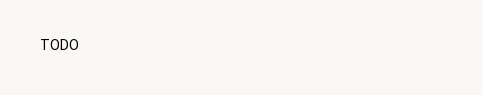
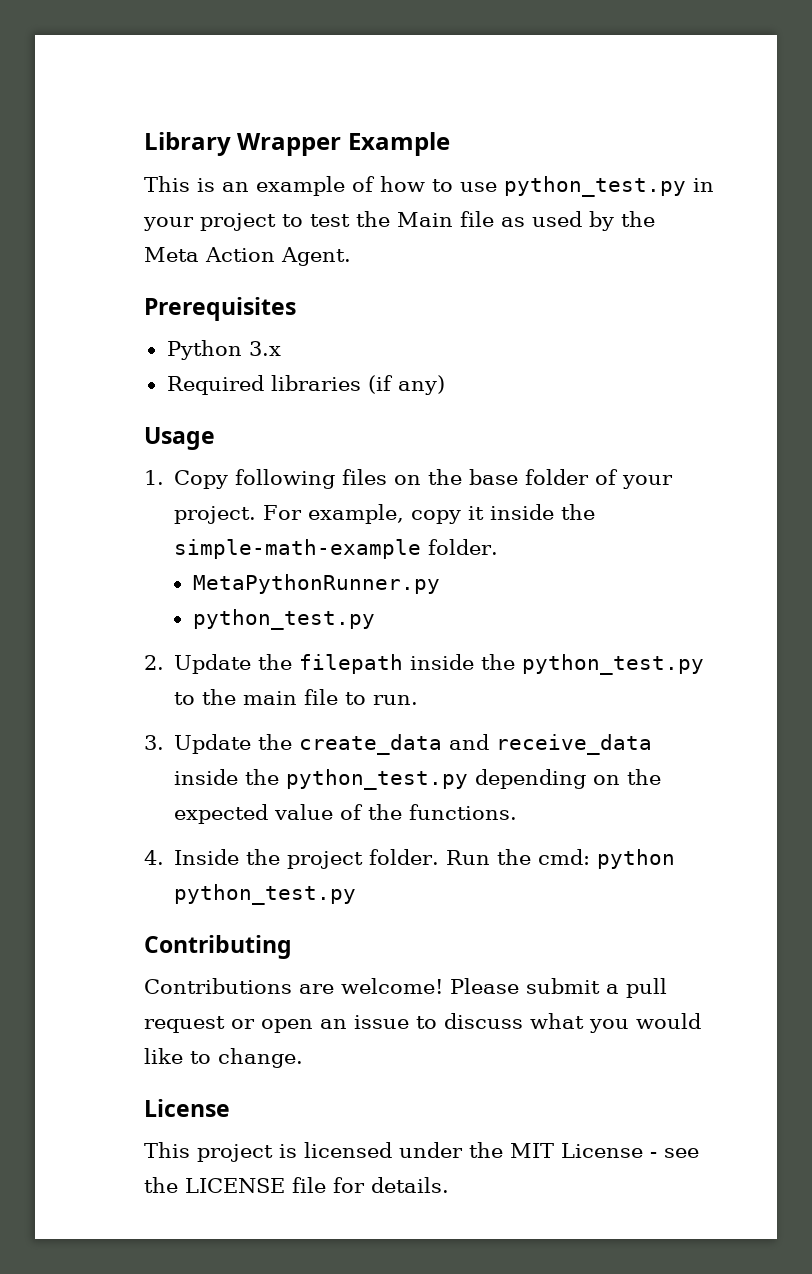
[40,39,79,50] TODO -> [144,132,450,156] [144,176,714,197] [143,211,655,231] [144,247,351,266] [144,297,296,321] [166,340,281,360] [166,375,445,395] [144,427,215,450] [144,469,674,489] [174,504,596,524] [174,539,499,559] [192,574,440,594] [192,609,375,630] [144,654,705,675] [174,689,419,705] [144,734,653,755] [174,769,662,790] [174,804,518,824] [144,849,676,869] [174,884,357,905] [144,935,292,959] [144,978,667,998] [144,1013,701,1033] [144,1048,303,1068] [144,1099,230,1117] [144,1142,699,1162] [144,1177,449,1193] Library Wrapper Example // This is an example of how to use python_test.py in your project to test the Main file as used by the Meta Action Agent. // Prerequisites // Python 3.x // Required libraries (if any) // Usage // 1. Copy following files on the base folder of your project. For example, copy it inside the simple-math-example folder. // MetaPythonRunner.py // python_test.py // 2. Update the filepath inside the python_test.py to the main file to run. // 3. Update the create_data and receive_data inside the python_test.py depending on the expected value of the functions. // 4. Inside the project folder. Run the cmd: python python_test.py // Contributing // Contributions are welcome! Please submit a pull request or open an issue to discuss what you would like to change. // License // This project is licensed under the MIT License - see the LICENSE file for details.

